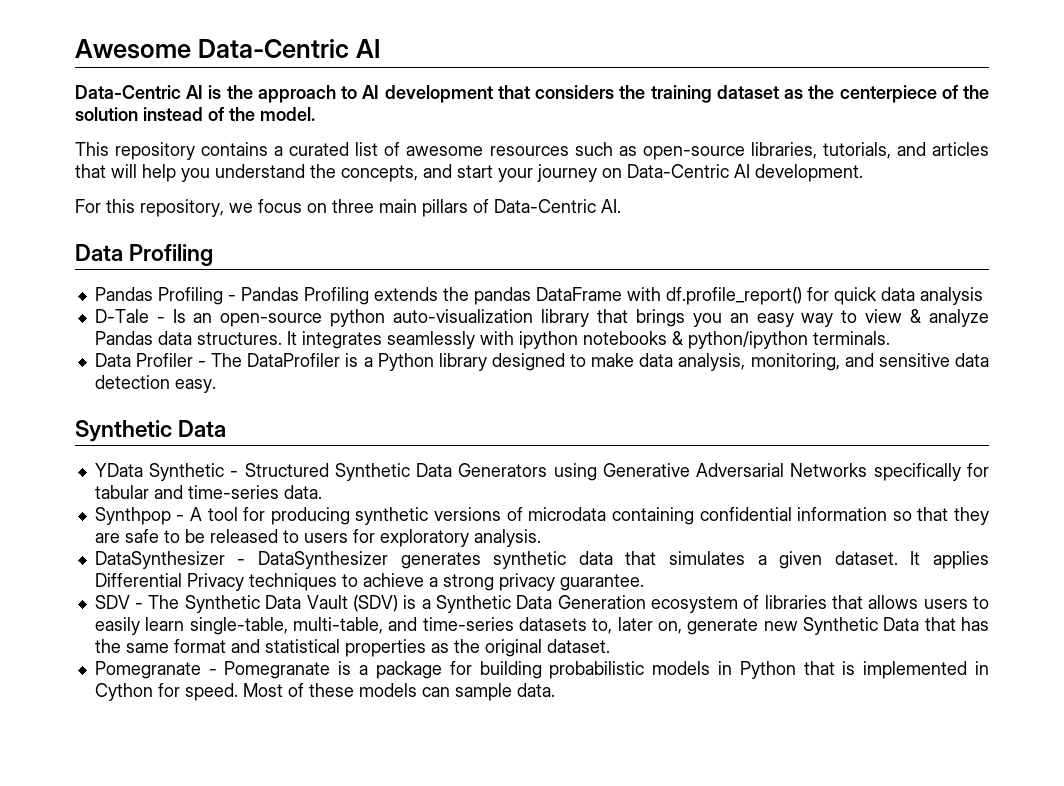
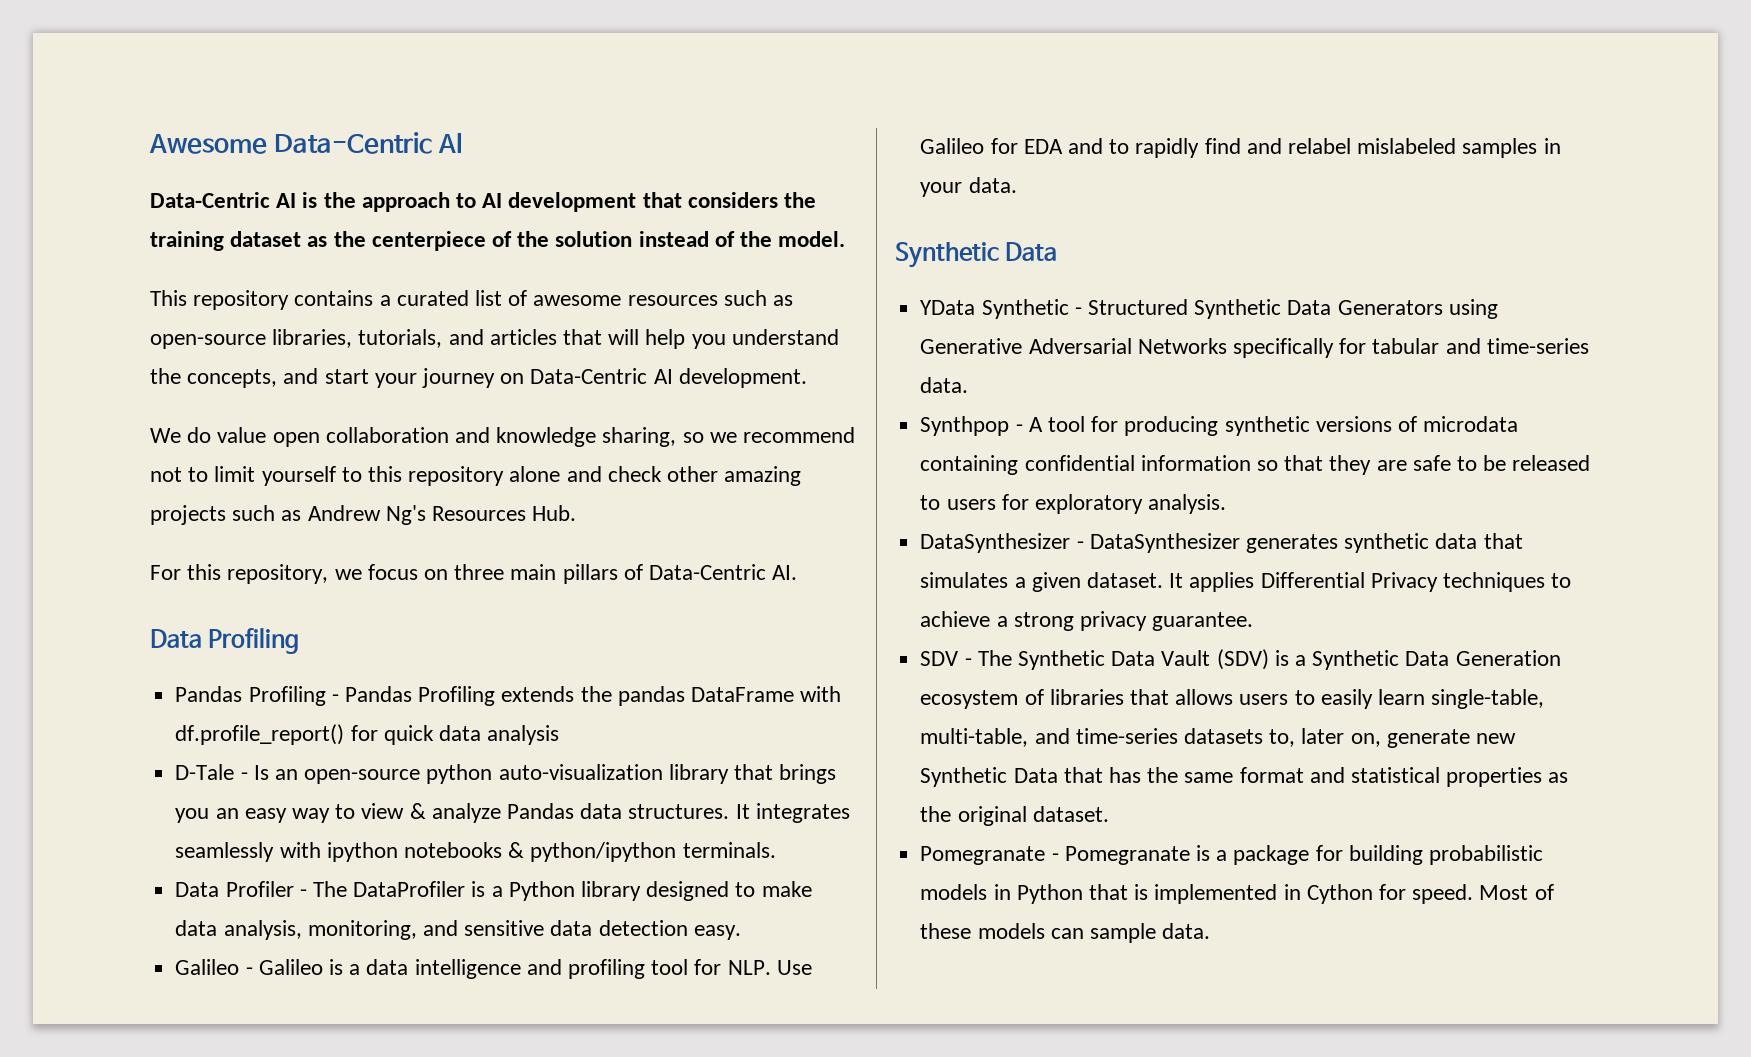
(863, 173) none -> [150,427,856,447] [150,466,802,486] [150,505,577,525] // We do value open collaboration and knowledge sharing, so we recommend not to limit yourself to this repository alone and check other amazing projects such as Andrew Ng's Resources Hub.
(216, 386) none -> [175,959,812,979] [920,138,1561,158] [920,177,1017,197] // Galileo - Galileo is a data intelligence and profiling tool for NLP. Use Galileo for EDA and to rapidly find and relabel mislabeled samples in your data.

